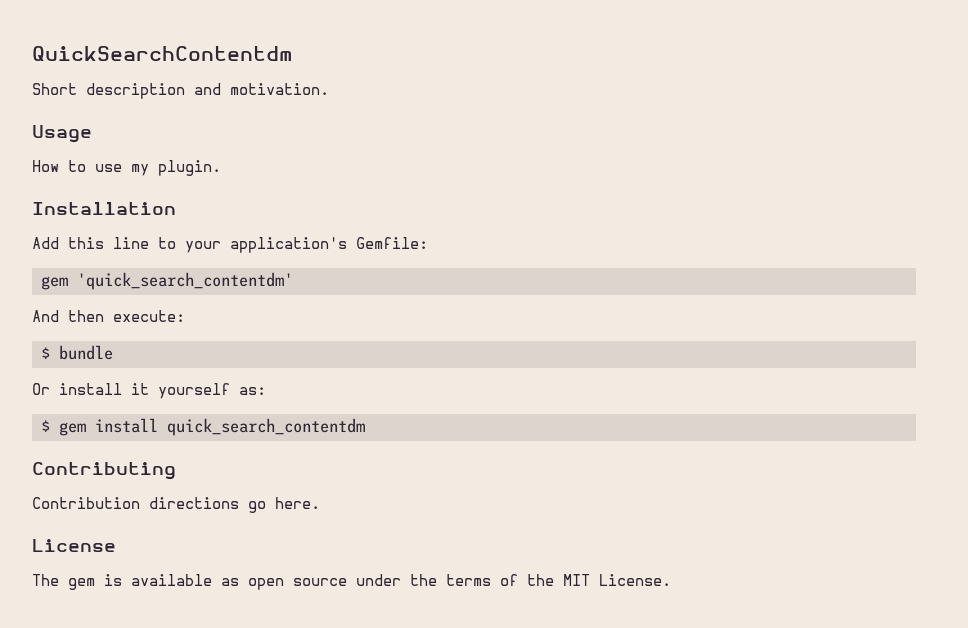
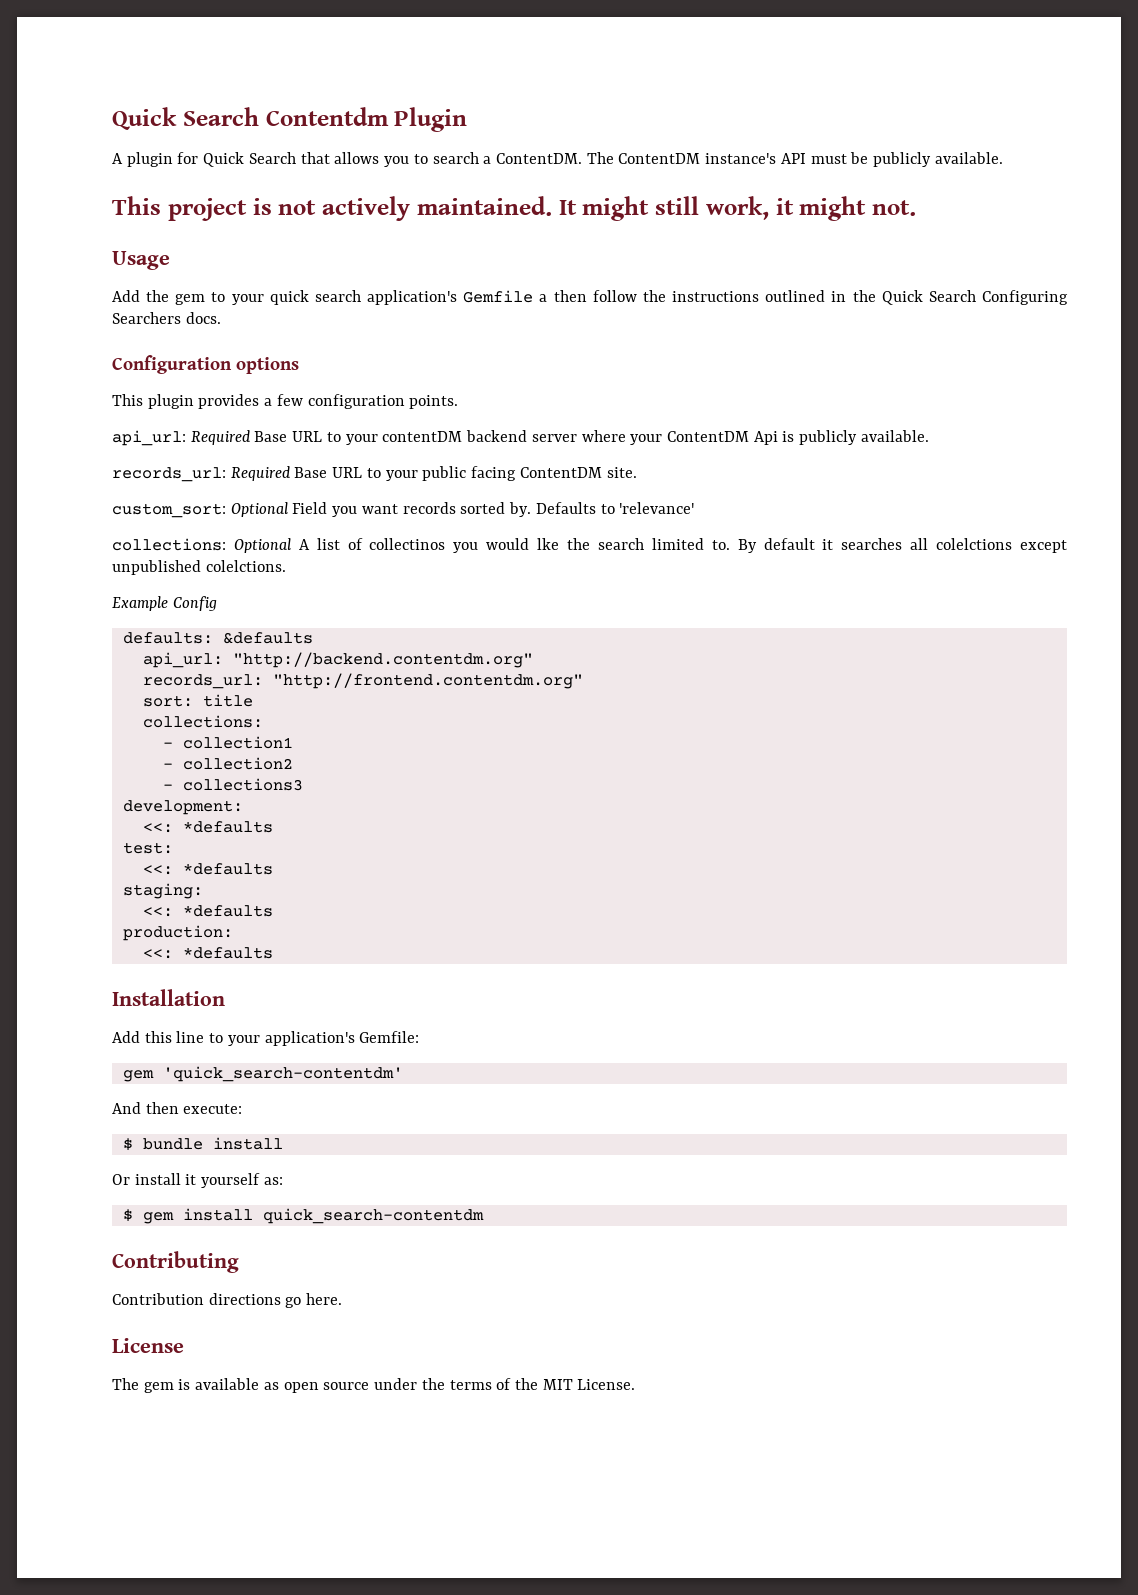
[32,46,292,61] [32,83,329,99] [32,125,92,143] [32,160,221,176] QuickSearchContentdm // Short description and motivation. // Usage // How to use my plugin. -> [112,107,468,132] [112,152,1003,167] [112,196,916,221] [112,251,170,270] [112,290,1068,305] [112,312,221,324] [112,355,299,374] [112,394,459,409] [112,430,929,446] [112,466,637,482] [112,502,695,518] [112,538,1068,553] [112,560,286,575] [112,596,217,611] [122,632,313,644] [142,652,533,668] [142,673,583,689] [142,694,253,707] [142,715,263,728] [162,736,293,749] [162,757,293,770] [162,778,303,791] [122,800,243,815] [142,821,273,833] [122,842,173,854] [142,863,273,875] [122,883,203,899] [142,905,273,917] [122,925,233,941] [142,947,273,959] Quick Search Contentdm Plugin // A plugin for Quick Search that allows you to search a ContentDM. The ContentDM instance's API must be publicly available. // This project is not actively maintained. It might still work, it might not. // Usage // Add the gem to your quick search application's Gemfile a then follow the instructions outlined in the Quick Search Configuring Searchers docs. // Configuration options // This plugin provides a few configuration points. // api_url: Required Base URL to your contentDM backend server where your ContentDM Api is publicly available. // records_url: Required Base URL to your public facing ContentDM site. // custom_sort: Optional Field you want records sorted by. Defaults to 'relevance' // collections: Optional A list of collectinos you would lke the search limited to. By default it searches all colelctions except unpublished colelctions. // Example Config // defaults: &defaults // api_url: "http://backend.contentdm.org" // records_url: "http://frontend.contentdm.org" // sort: title // collections: // - collection1 // - collection2 // - collections3 // development: // <<: *defaults // test: // <<: *defaults // staging: // <<: *defaults // production: // <<: *defaults
[77,272,293,290] 'quick_search_contentdm' -> [162,1066,403,1082] 'quick_search-contentdm'
(113, 352) none -> [212,1137,283,1150] install
[167,418,365,436] quick_search_contentdm -> [262,1208,484,1224] quick_search-contentdm

